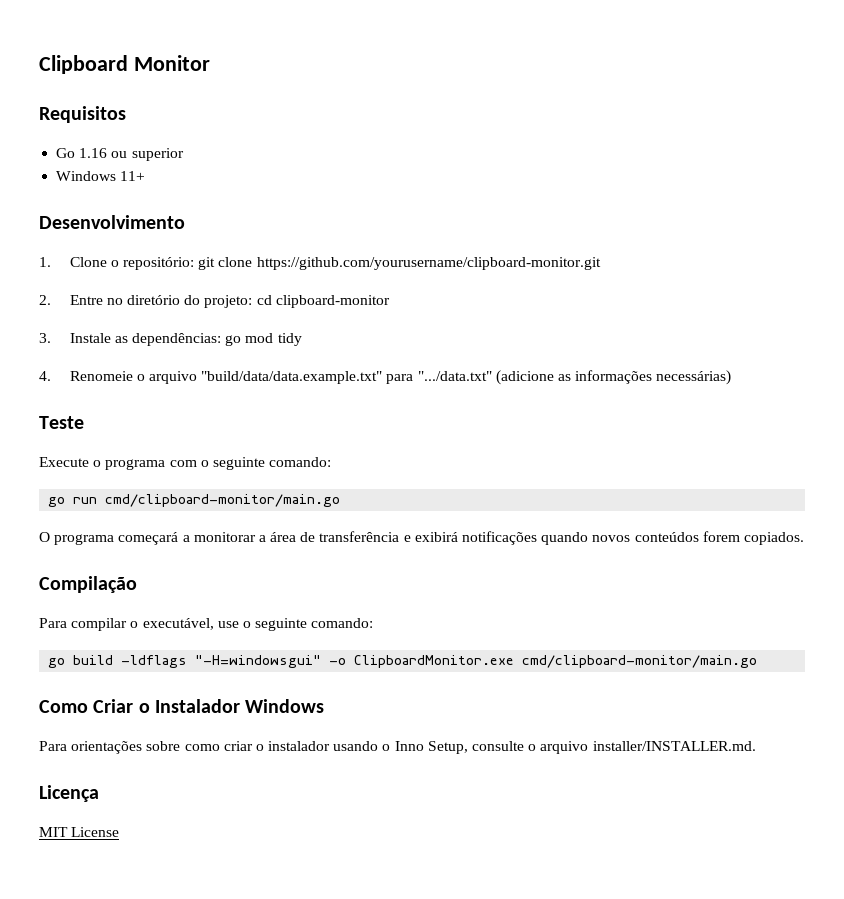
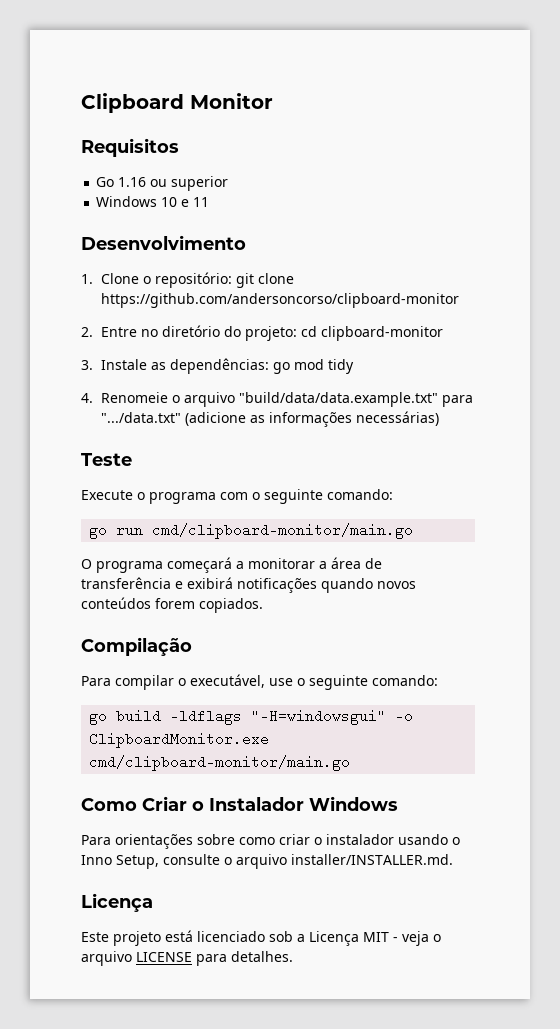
[120,171,146,181] 11+ -> [161,197,210,207] 10 e 11
[256,257,601,270] https://github.com/yourusername/clipboard-monitor.git -> [101,293,460,308] https://github.com/andersoncorso/clipboard-monitor
[39,827,120,837] MIT License -> [81,930,441,946] [81,951,293,966] Este projeto está licenciado sob a Licença MIT - veja o arquivo LICENSE para detalhes.

